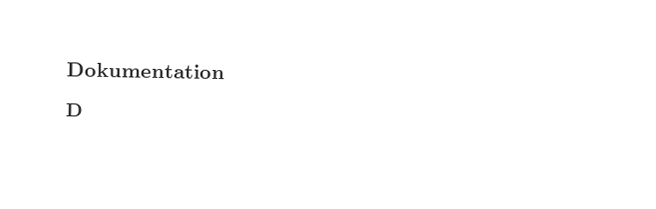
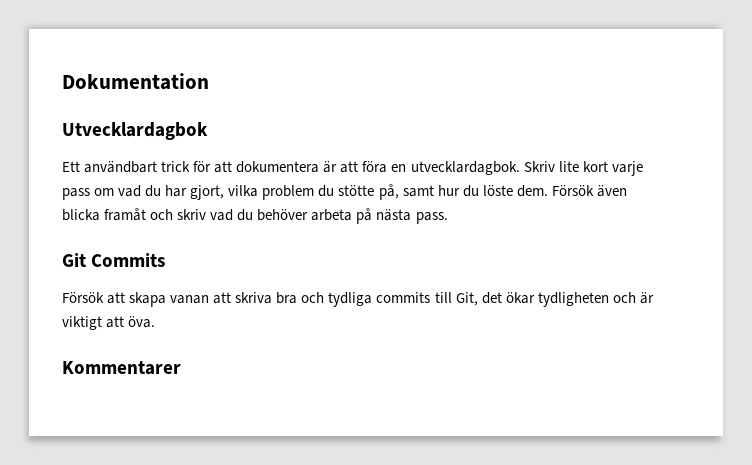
[65,103,83,117] D -> [62,122,208,140] [62,161,643,176] [62,184,627,200] [62,208,448,224] [62,253,166,267] [62,292,654,307] [62,316,156,330] [62,361,181,375] Utvecklardagbok // Ett användbart trick för att dokumentera är att föra en utvecklardagbok. Skriv lite kort varje pass om vad du har gjort, vilka problem du stötte på, samt hur du löste dem. Försök även blicka framåt och skriv vad du behöver arbeta på nästa pass. // Git Commits // Försök att skapa vanan att skriva bra och tydliga commits till Git, det ökar tydligheten och är viktigt att öva. // Kommentarer

